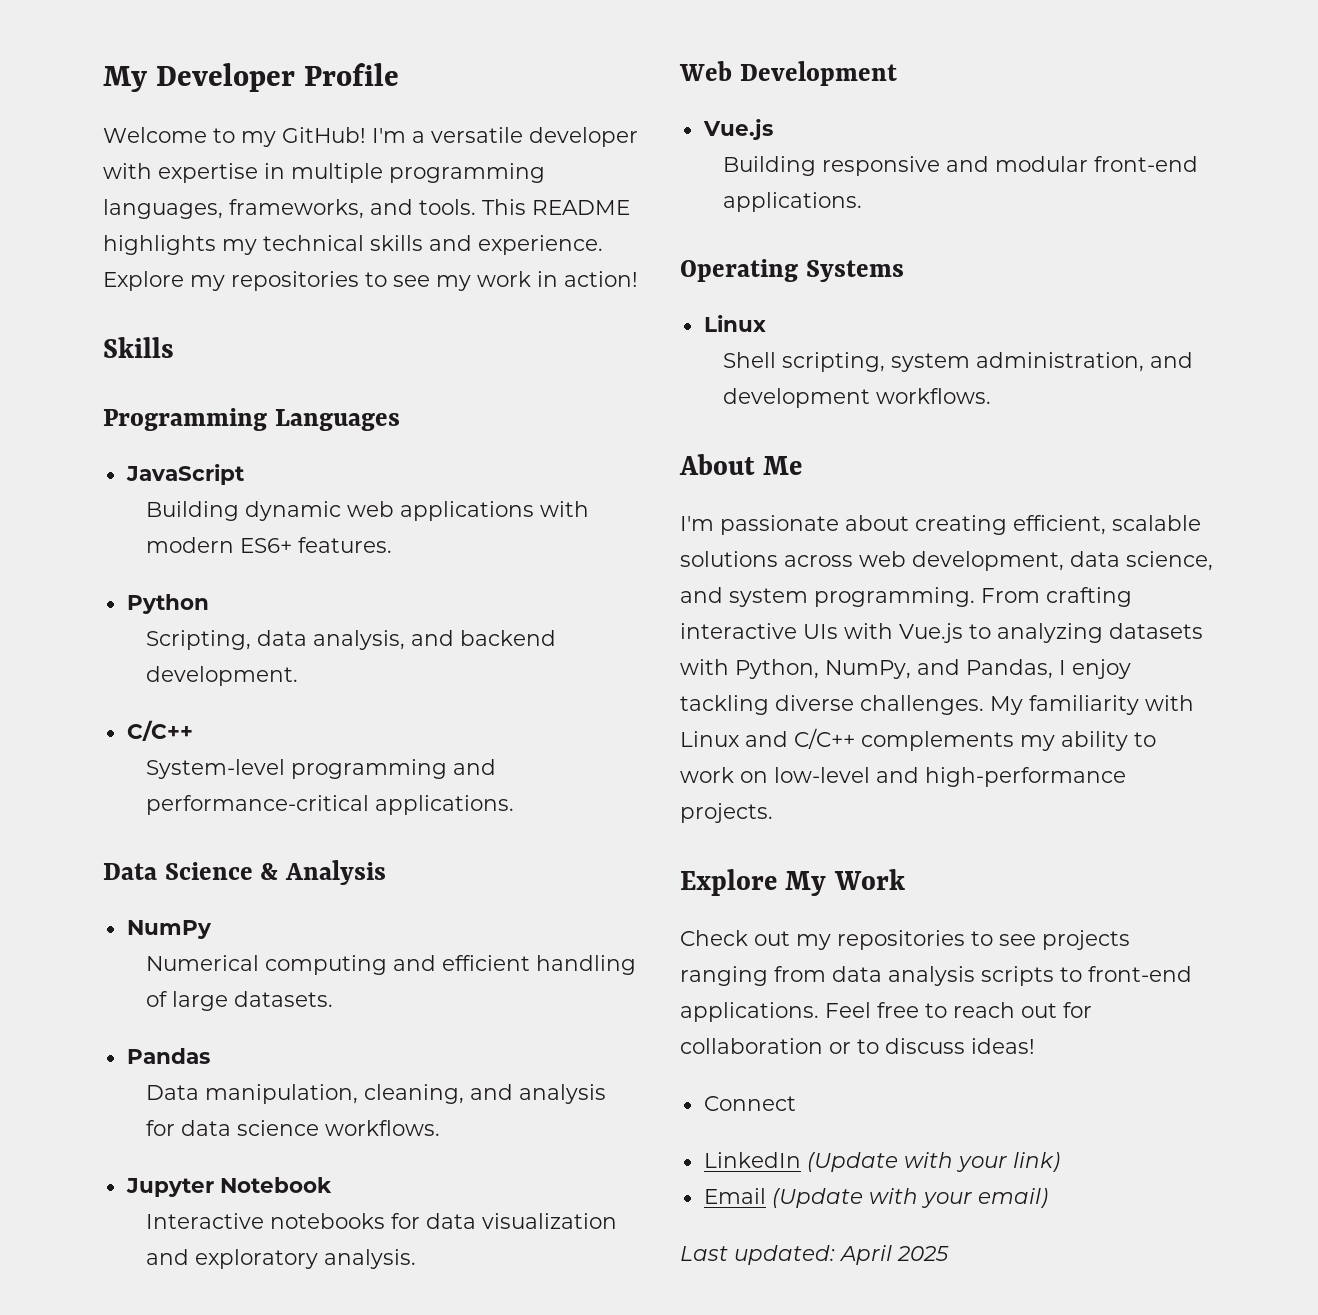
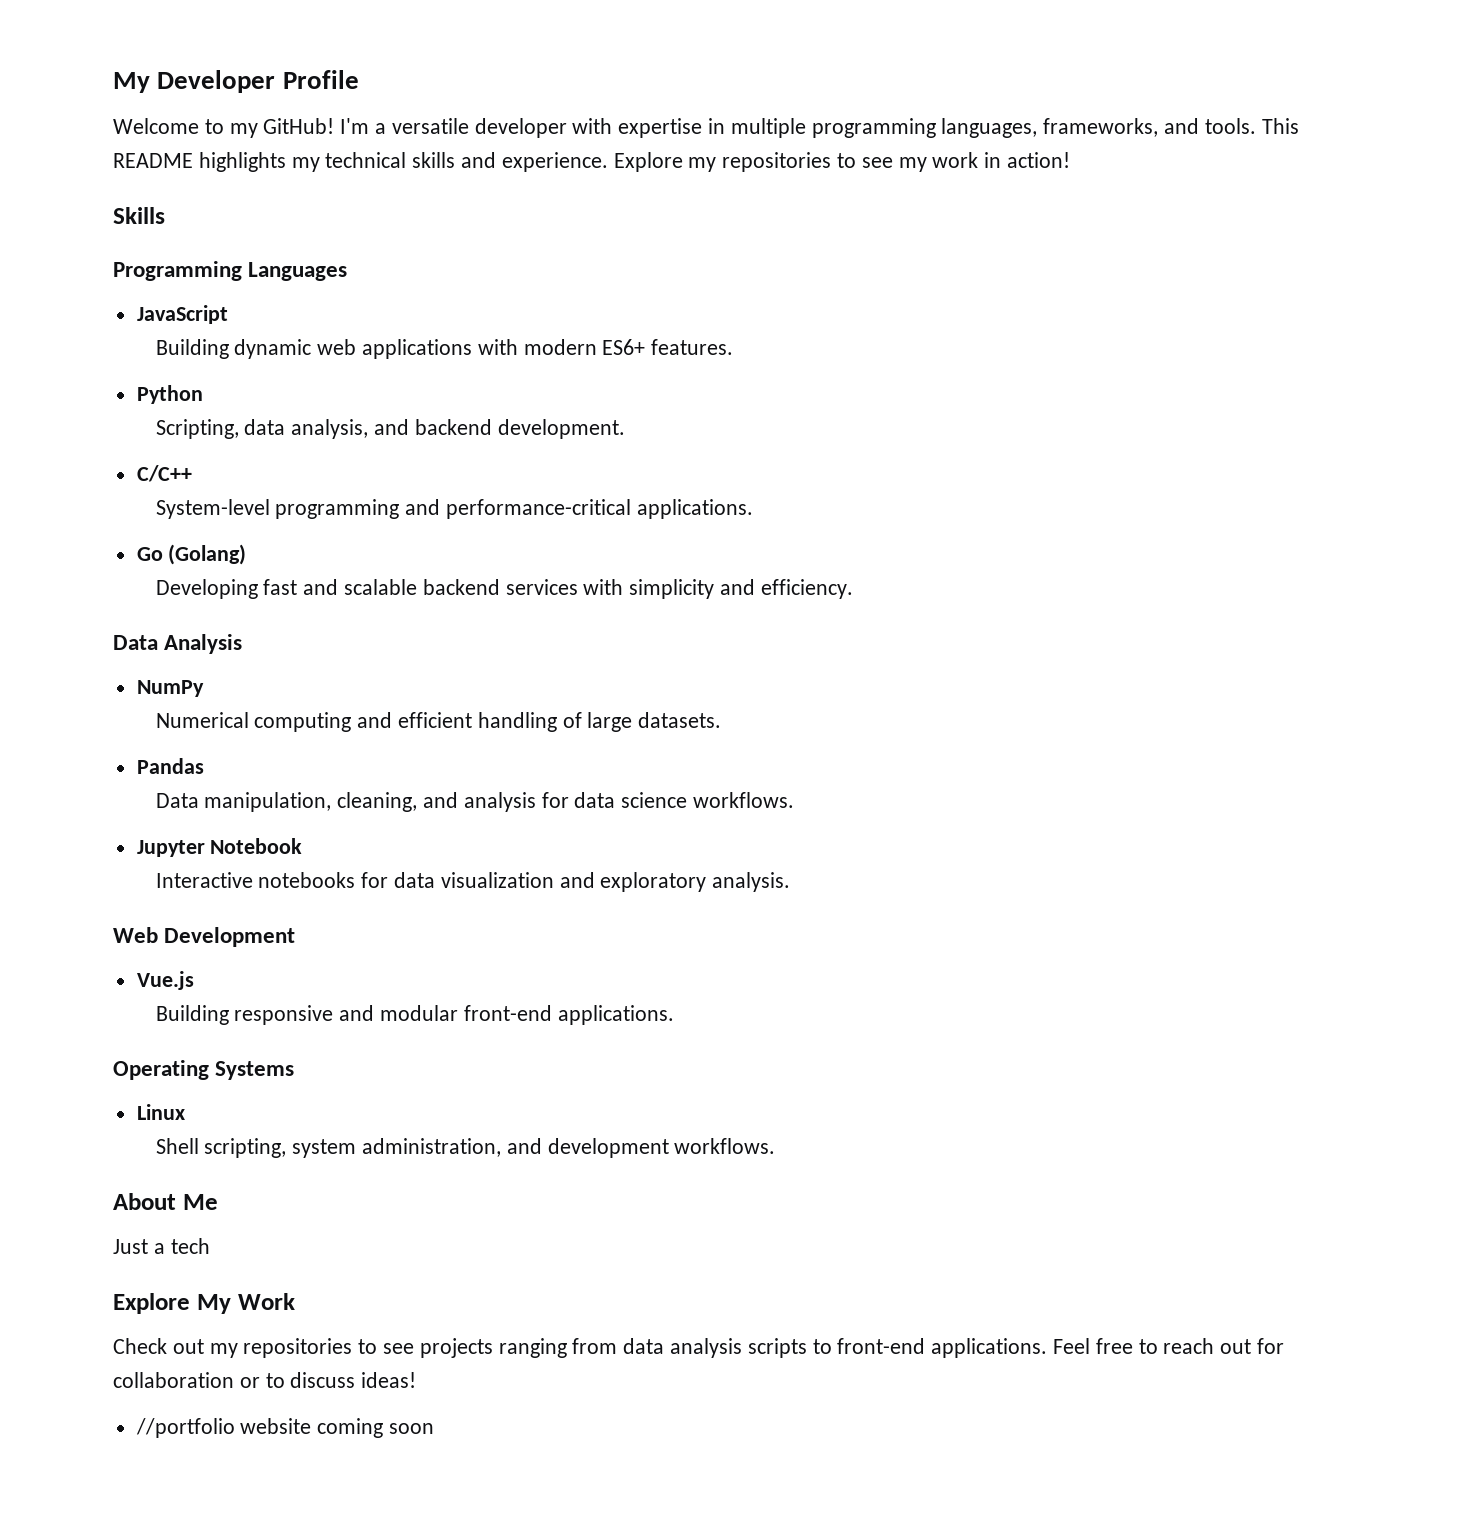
[103,862,279,880] // Data Science & -> [136,544,247,565] [155,579,853,599] [113,635,158,650] // Go (Golang) // Developing fast and scalable backend services with simplicity and efficiency. // Data
[680,515,1201,535] [680,551,1213,571] [680,587,1132,607] [680,623,1203,643] [680,659,1131,679] [680,695,1194,715] [680,728,1156,751] [680,767,1126,787] [680,803,773,823] I'm passionate about creating efficient, scalable solutions across web development, data science, and system programming. From crafting interactive UIs with Vue.js to analyzing datasets with Python, NumPy, and Pandas, I enjoy tackling diverse challenges. My familiarity with Linux and C/C++ complements my ability to work on low-level and high-performance projects. -> [113,1238,210,1254] Just a tech
[703,1096,796,1111] [703,1152,1060,1172] [703,1188,1048,1208] [680,1245,949,1265] Connect // LinkedIn (Update with your link) // Email (Update with your email) // Last updated: April 2025 -> [135,1418,435,1438] //portfolio website coming soon

